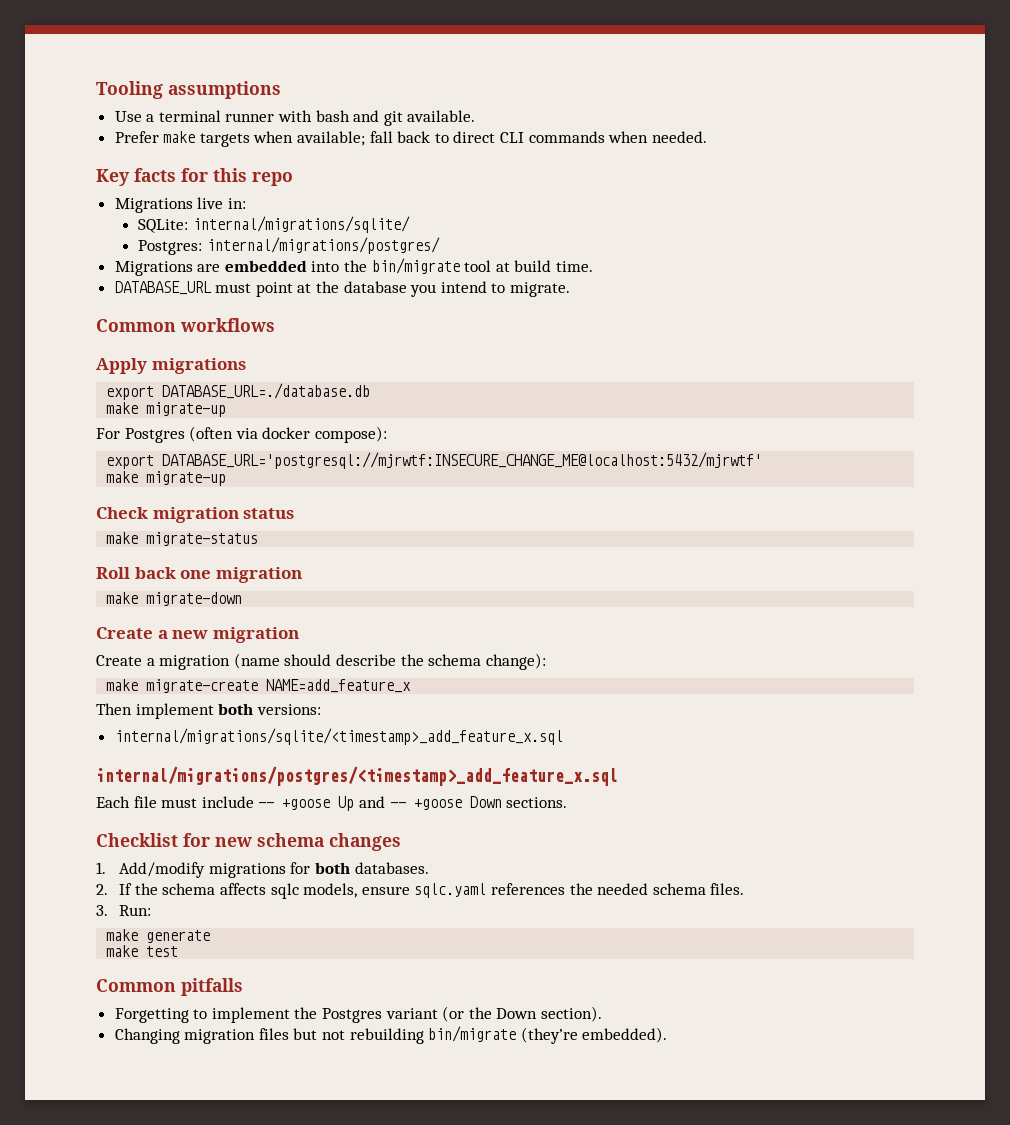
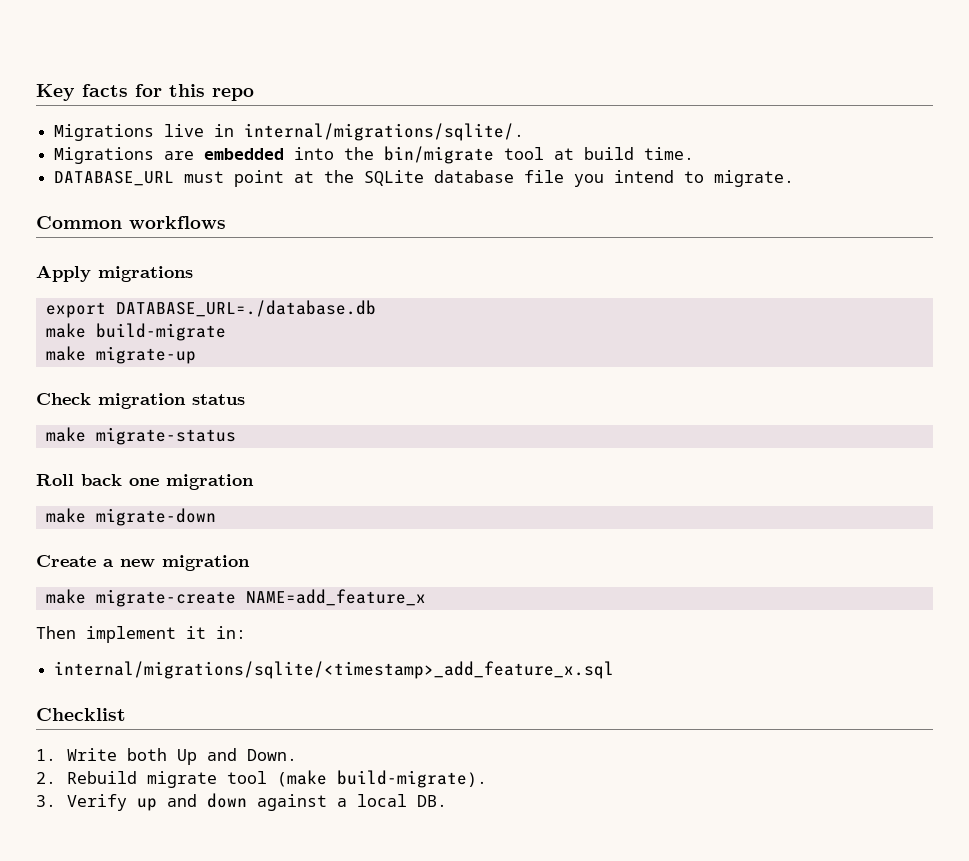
[96,81,281,99] [114,110,476,126] [114,131,707,147] Tooling assumptions // Use a terminal runner with bash and git available. // Prefer make targets when available; fall back to direct CLI commands when needed. // -> (36, 92) none
[227,198,246,209] [137,216,410,233] [137,237,440,255] in: // SQLite: internal/migrations/sqlite/ // Postgres: internal/migrations/postgres/ -> [214,123,525,141] in internal/migrations/sqlite/.
[343,281,407,293] database -> [364,170,565,186] SQLite database file
[146,402,227,417] [96,426,387,443] [106,452,763,469] migrate-up // For Postgres (often via docker compose): // export DATABASE_URL='postgresql://mjrwtf:INSECURE_CHANGE_ME@localhost:5432/mjrwtf' -> [95,323,226,341] build-migrate
[96,653,546,670] // Create a migration (name should describe the schema change): -> (250, 563) none
[218,703,321,715] both versions: -> [186,626,246,639] it in:
[96,766,618,786] [96,796,568,811] [96,833,401,851] [96,862,429,878] [96,883,745,899] [96,905,152,916] [106,929,211,943] [106,945,179,957] [96,978,243,996] [114,1006,603,1023] [114,1026,668,1044] internal/migrations/postgres/<timestamp>_add_feature_x.sql // Each file must include -- +goose Up and -- +goose Down sections. // Checklist for new schema changes // 1. Add/modify migrations for both databases. // 2. If the schema affects sqlc models, ensure sqlc.yaml references the needed schema files. // 3. Run: // make generate // make test // Common pitfalls // Forgetting to implement the Postgres variant (or the Down section). // Changing migration files but not rebuilding bin/migrate (they’re embedded). -> [36,708,126,721] [36,748,297,765] [36,770,487,788] [36,793,447,811] Checklist // 1. Write both Up and Down. // 2. Rebuild migrate tool (make build-migrate). // 3. Verify up and down against a local DB.

